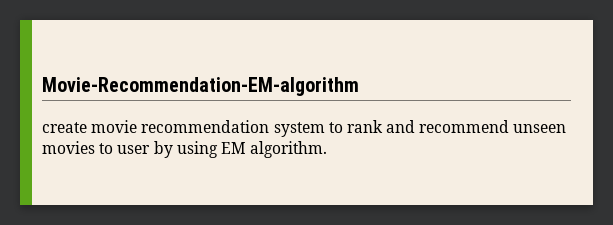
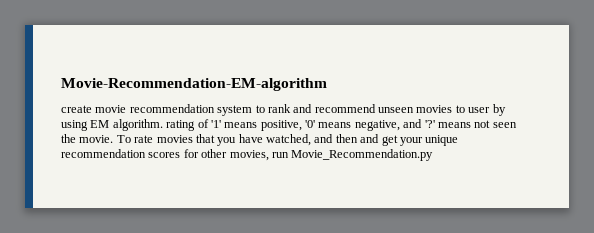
(328, 149) none -> [166,119,517,131] [61,134,459,146] [61,149,434,161] rating of '1' means positive, '0' means negative, and '?' means not seen the movie. To rate movies that you have watched, and then and get your unique recommendation scores for other movies, run Movie_Recommendation.py

